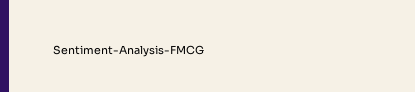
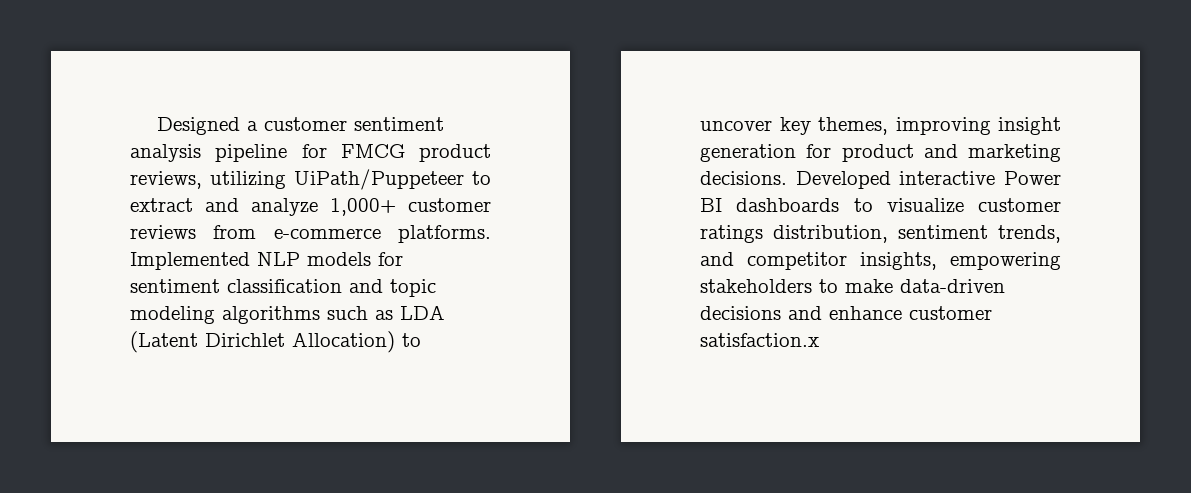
[53,45,204,57] Sentiment-Analysis-FMCG -> [157,117,445,135] [130,144,491,162] [130,169,491,190] [130,198,491,216] [130,225,491,243] [130,252,403,270] [130,279,436,297] [130,305,445,324] [130,331,421,353] [700,117,1061,135] [700,144,1061,162] [700,171,1061,189] [700,198,1061,213] [700,225,1061,243] [700,252,1061,270] [700,279,1005,293] [700,306,992,320] [700,333,819,347] Designed a customer sentiment analysis pipeline for FMCG product reviews, utilizing UiPath/Puppeteer to extract and analyze 1,000+ customer reviews from e-commerce platforms. Implemented NLP models for sentiment classification and topic modeling algorithms such as LDA (Latent Dirichlet Allocation) to uncover key themes, improving insight generation for product and marketing decisions. Developed interactive Power BI dashboards to visualize customer ratings distribution, sentiment trends, and competitor insights, empowering stakeholders to make data-driven decisions and enhance customer satisfaction.x

